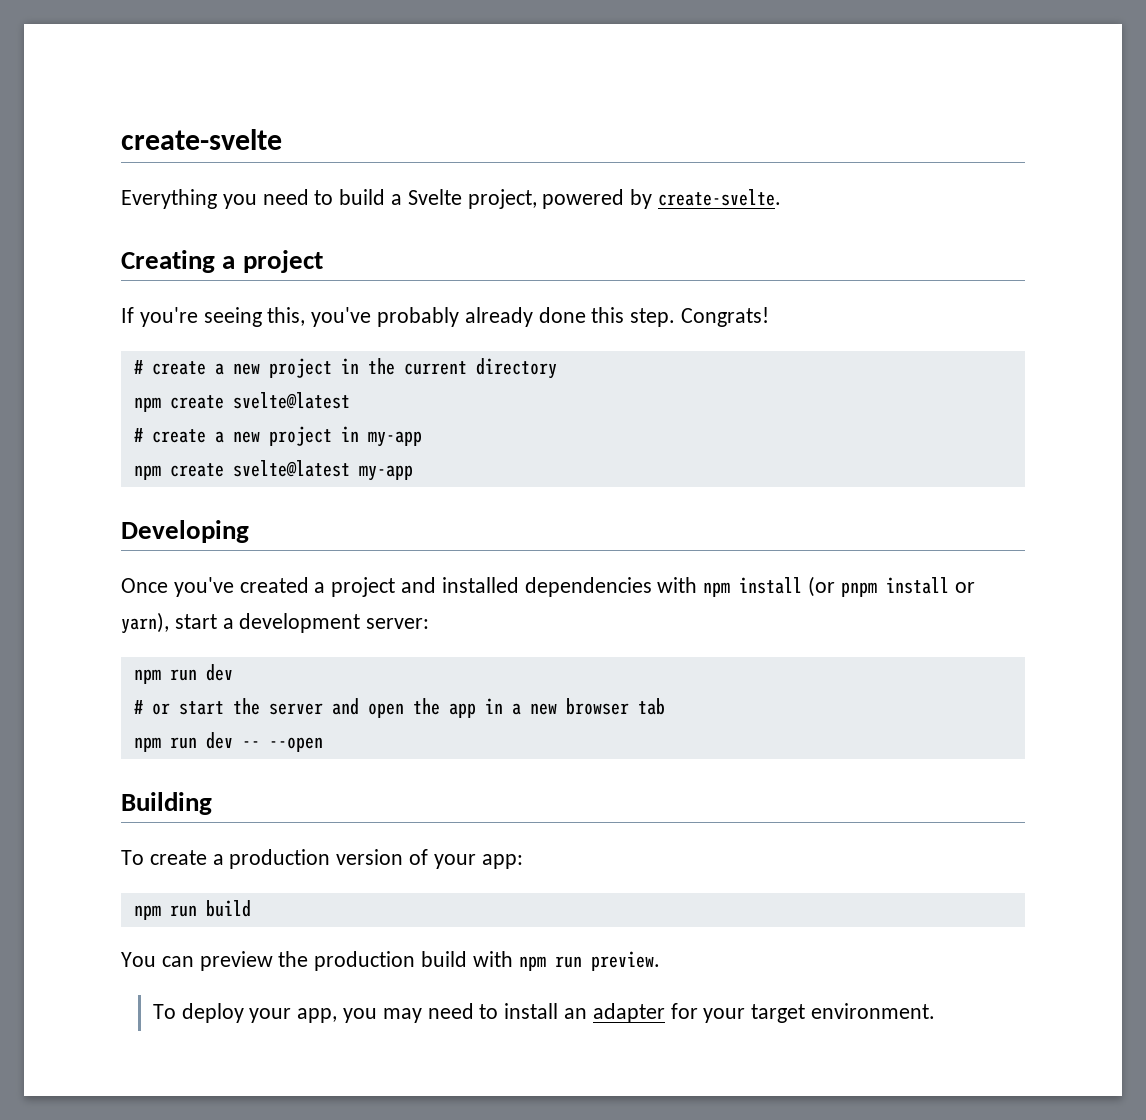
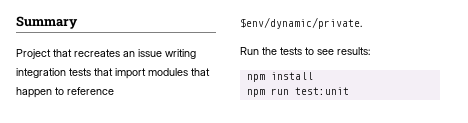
[121,129,282,150] [121,189,782,209] [121,250,323,273] [121,307,770,327] [133,358,557,379] [133,392,350,412] [133,426,422,447] [133,460,413,481] [121,520,249,543] [121,576,975,597] [121,612,430,634] [133,664,233,684] [133,698,665,718] [133,732,323,752] [121,792,212,815] [121,849,523,869] [133,900,251,920] [121,951,660,971] [152,1003,936,1023] create-svelte // Everything you need to build a Svelte project, powered by create-svelte. // Creating a project // If you're seeing this, you've probably already done this step. Congrats! // # create a new project in the current directory // npm create svelte@latest // # create a new project in my-app // npm create svelte@latest my-app // Developing // Once you've created a project and installed dependencies with npm install (or pnpm install or yarn), start a development server: // npm run dev // # or start the server and open the app in a new browser tab // npm run dev -- --open // Building // To create a production version of your app: // npm run build // You can preview the production build with npm run preview. // To deploy your app, you may need to install an adapter for your target environment. -> [16,16,78,29] [16,49,196,59] [16,68,210,79] [16,87,114,98] [240,17,362,29] [240,47,370,55] [246,72,313,82] [246,87,349,97] Summary // Project that recreates an issue writing integration tests that import modules that happen to reference $env/dynamic/private. // Run the tests to see results: // npm install // npm run test:unit

